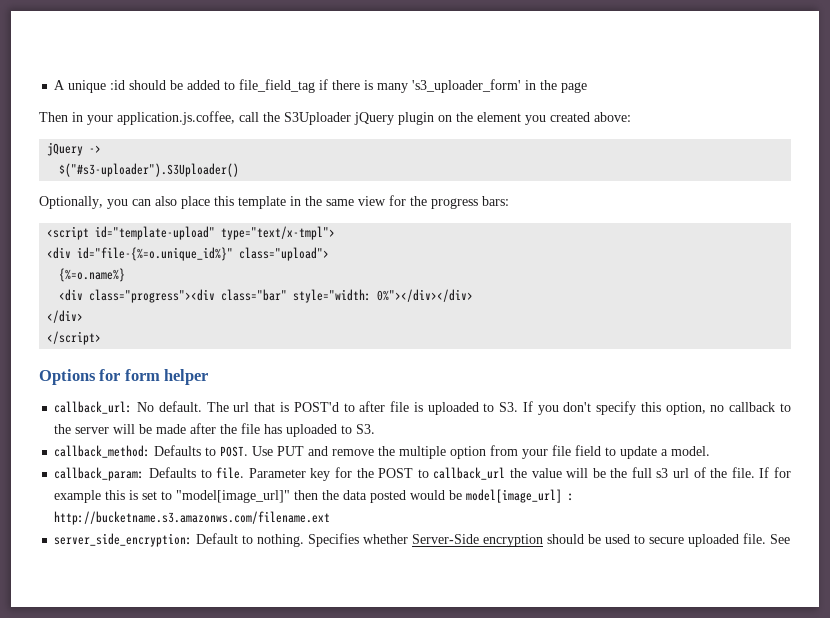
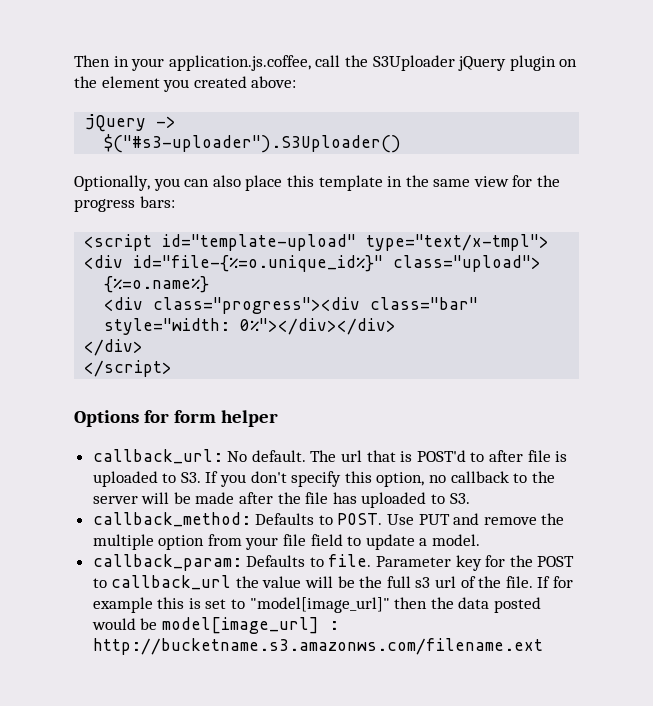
[54,79,588,93] A unique :id should be added to file_field_tag if there is many 's3_uploader_form' in the page // -> (74, 61) none
[54,533,791,547] // server_side_encryption: Default to nothing. Specifies whether Server-Side encryption should be used to secure uploaded file. See -> (543, 646) none

